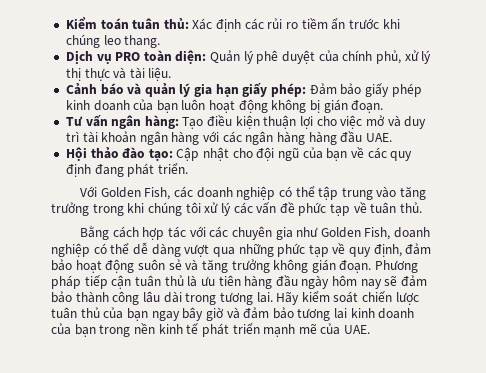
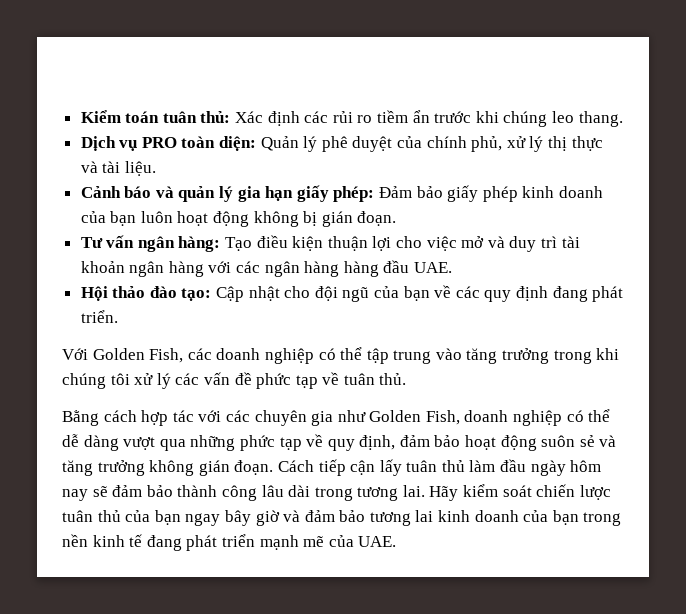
[375,260,419,273] [51,275,81,289] Phương pháp -> [277,460,314,472] Cách
[134,275,273,289] tuân thủ là ưu tiên hàng -> [379,459,496,476] lấy tuân thủ làm
(199, 328) none -> [146,535,182,551] đang

